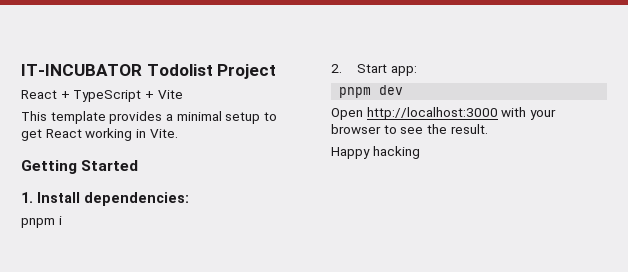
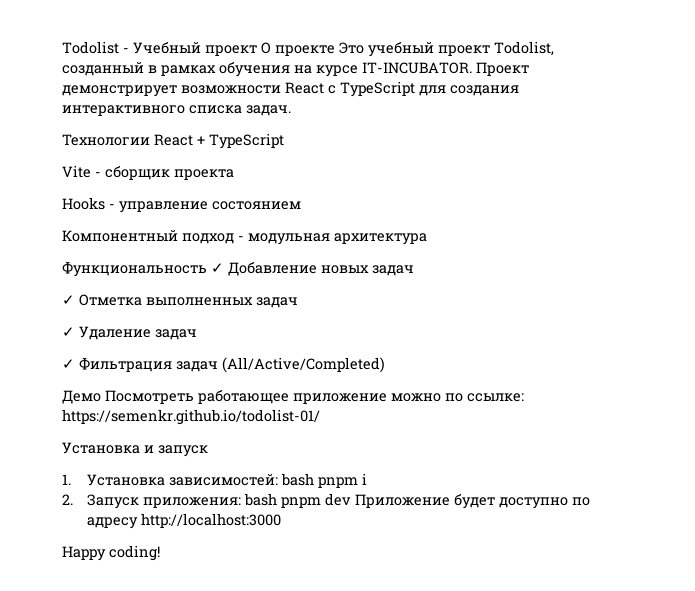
[21,64,277,79] IT-INCUBATOR Todolist Project // -> [62,41,554,57] [62,62,529,77] [62,81,519,97] [62,105,291,116] [62,134,150,146] Todolist - Учебный проект О проекте Это учебный проект Todolist, созданный в рамках обучения на курсе IT-INCUBATOR. Проект демонстрирует возможности React с TypeScript для создания интерактивного списка задач. // Технологии
[144,91,154,99] + -> (284, 141) //
[21,111,277,124] [21,128,178,141] [21,160,139,174] [21,192,189,206] // This template provides a minimal setup to get React working in Vite. // Getting Started // 1. Install dependencies: // -> [95,166,234,180] [62,197,301,213] [62,230,427,245] [62,262,414,277] [62,294,298,308] [62,326,197,340] [62,357,385,373] [62,390,524,404] [62,409,320,425] [62,442,208,457] [62,473,314,486] - сборщик проекта // Hooks - управление состоянием // Компонентный подход - модульная архитектура // Функциональность ✓ Добавление новых задач // ✓ Отметка выполненных задач // ✓ Удаление задач // ✓ Фильтрация задач (All/Active/Completed) // Демо Посмотреть работающее приложение можно по ссылке: https://semenkr.github.io/todolist-01/ // Установка и запуск // 1. Установка зависимостей: bash
[357,64,417,76] Start app: // -> [86,493,277,509] Запуск приложения: bash
[331,107,556,120] [331,124,488,134] // Open http://localhost:3000 with your browser to see the result. -> [354,494,590,509] [86,513,281,529] Приложение будет доступно по адресу http://localhost:3000
[372,146,420,159] hacking -> [109,545,160,561] coding!

